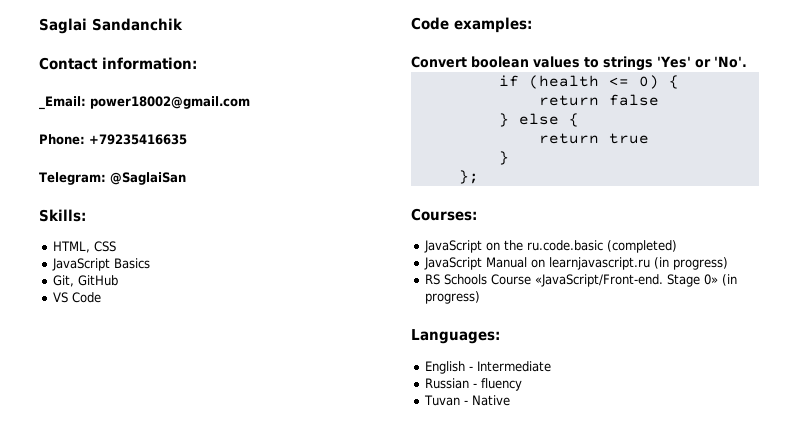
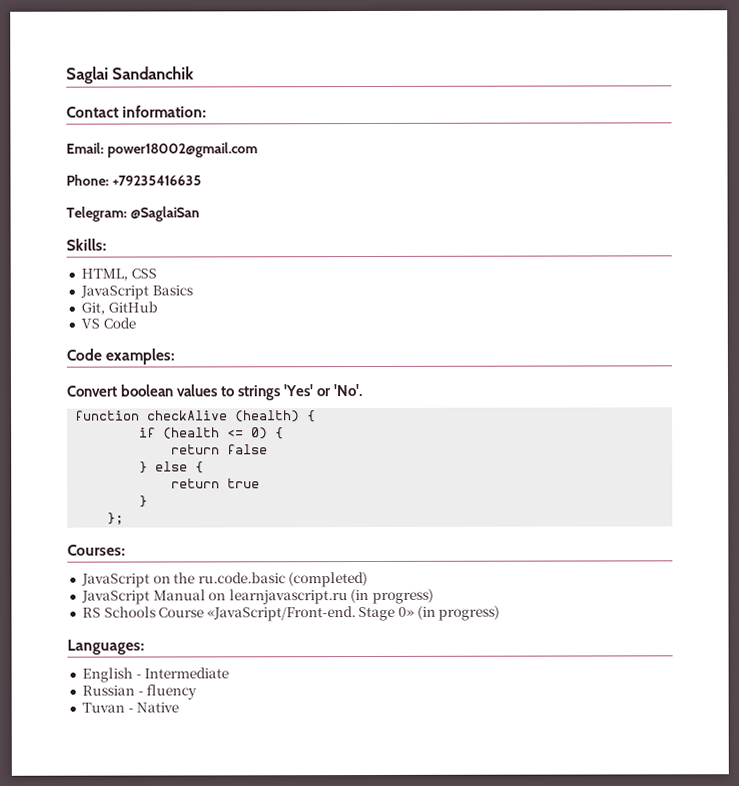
[39,96,86,110] _Email: -> [66,142,104,154] Email:
(747, 62) none -> [75,410,317,423] // function checkAlive (health) {

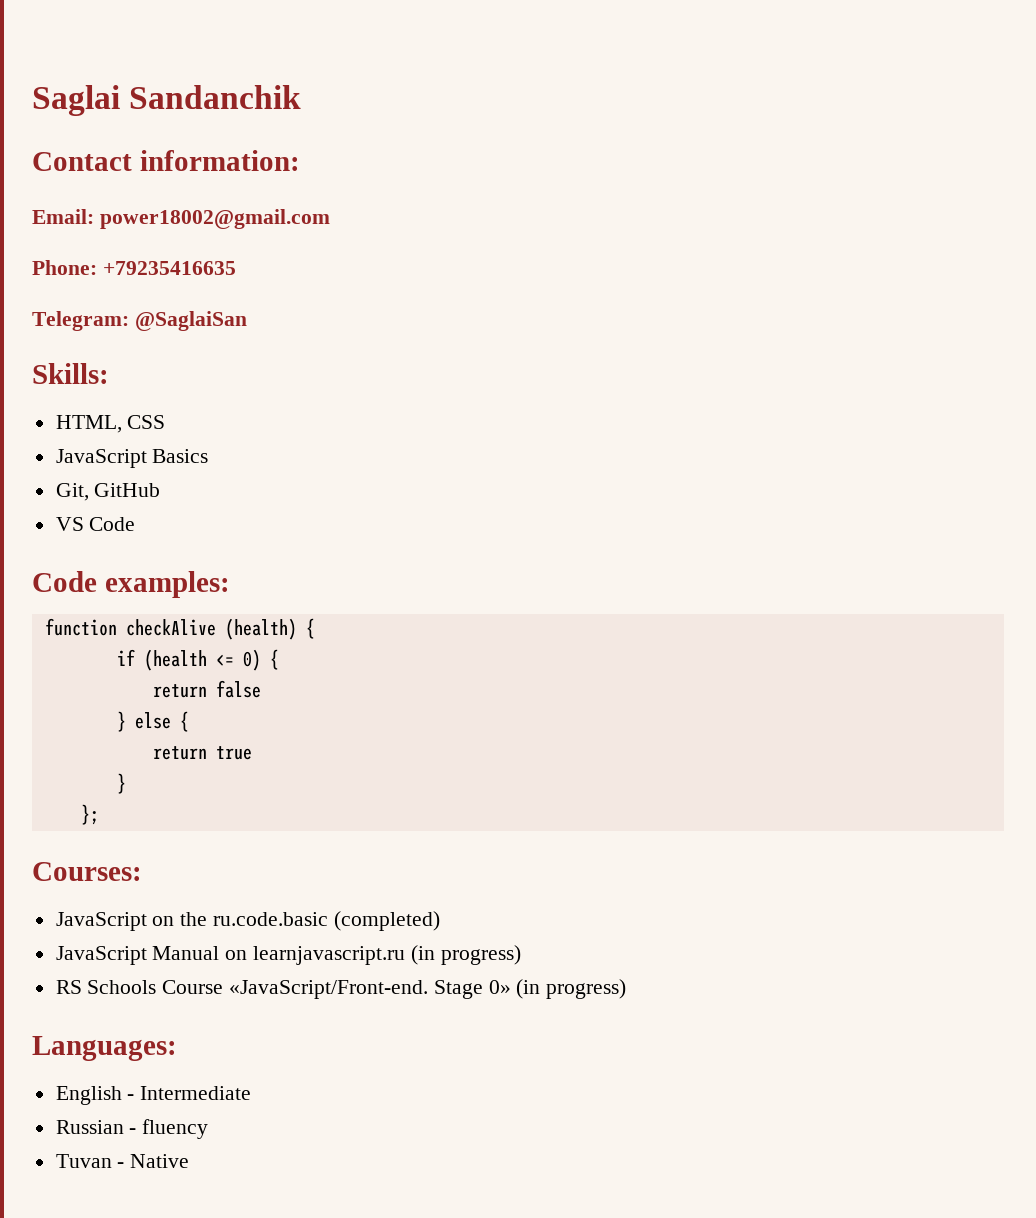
[66,384,364,401] // Convert boolean values to strings 'Yes' or 'No'. -> (230, 584) none

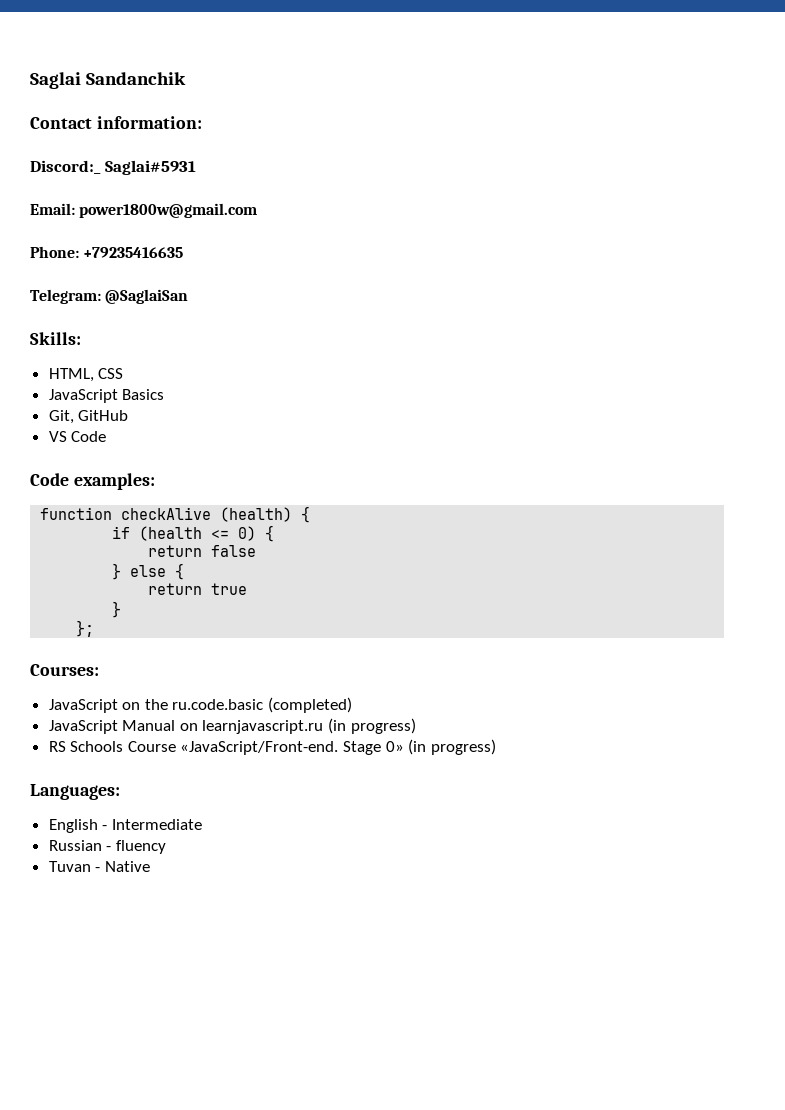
(300, 160) none -> [30,160,196,175] // Discord:_ Saglai#5931
[99,209,330,229] power18002@gmail.com -> [79,203,258,218] power1800w@gmail.com

